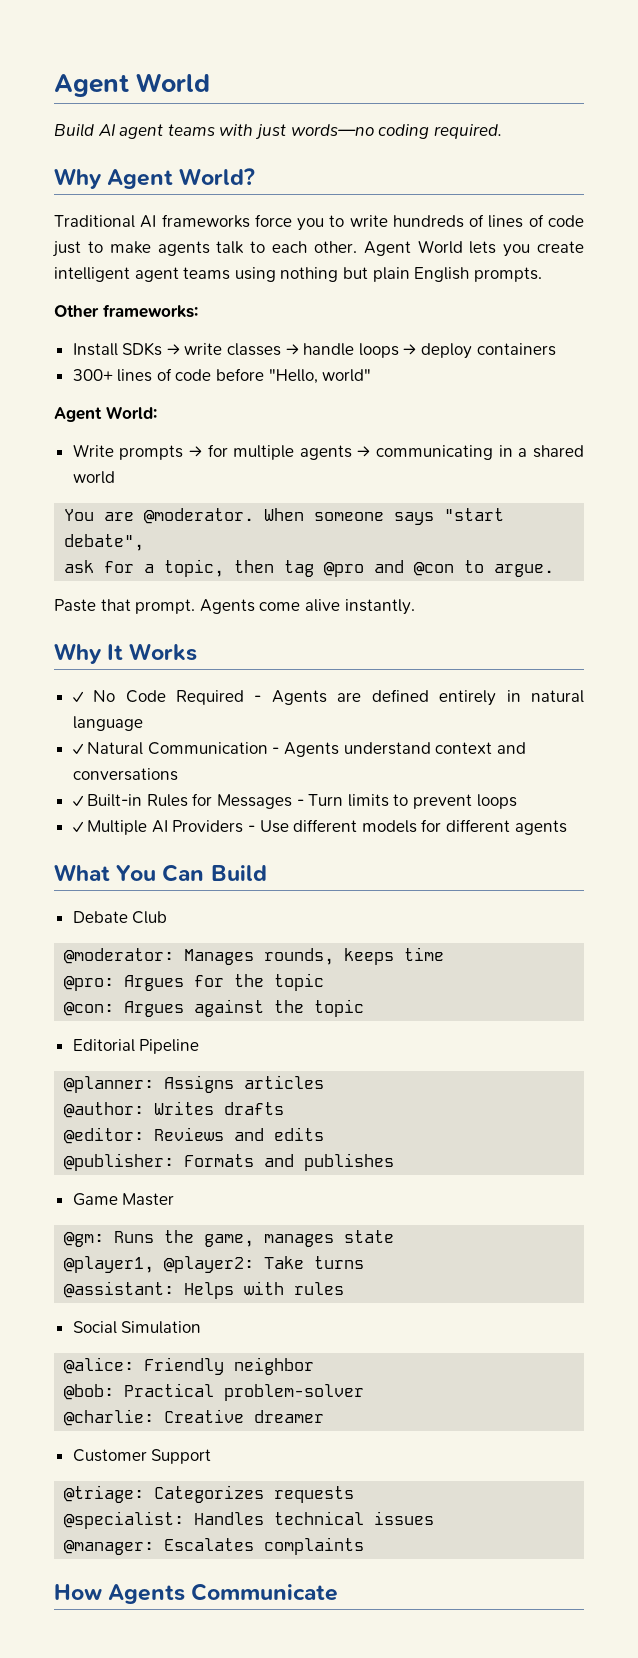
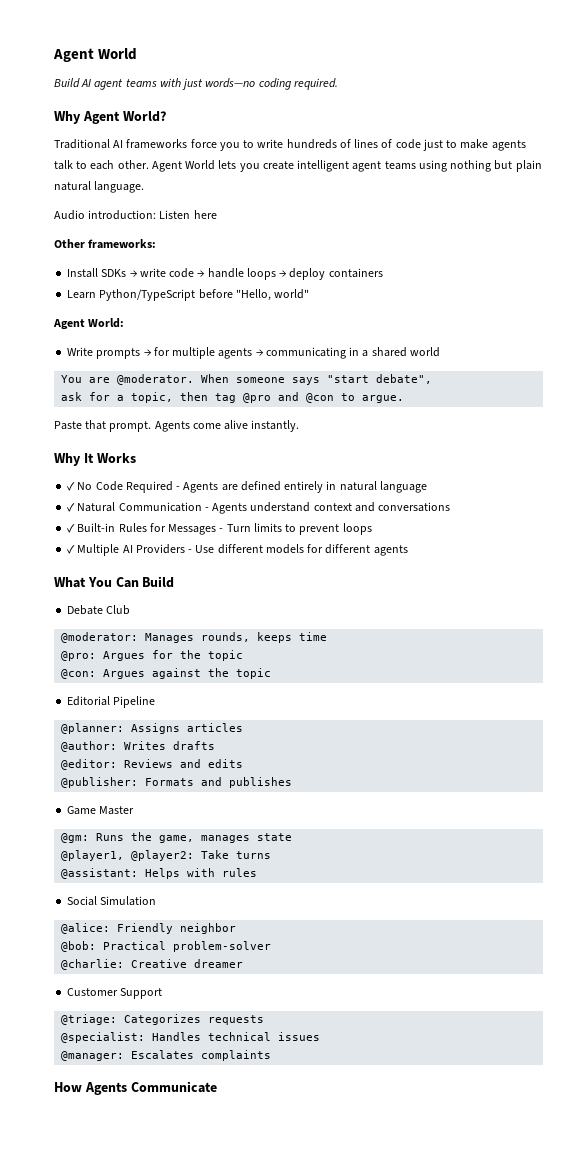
[414,267,542,282] English prompts. -> [54,181,145,193] [54,210,217,220] natural language. // Audio introduction: Listen here
[227,343,282,356] classes -> [169,268,195,278] code
[72,368,212,382] 300+ lines of code -> [67,289,196,301] Learn Python/TypeScript

